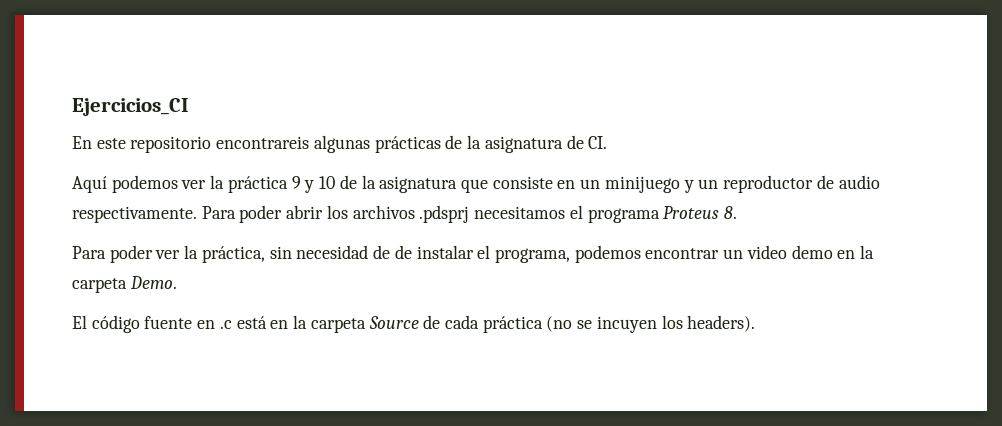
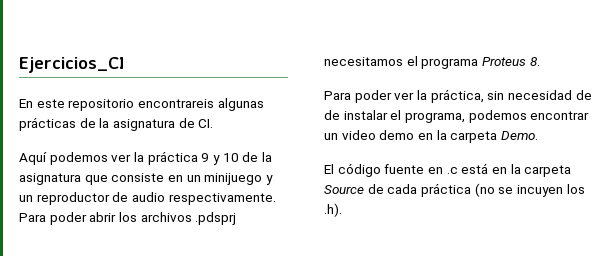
[687,315,756,332] headers). -> [324,203,342,217] .h).

